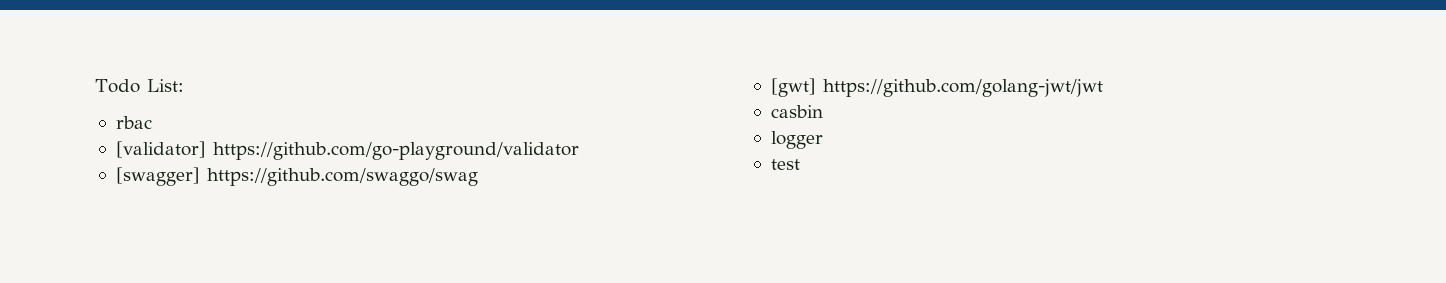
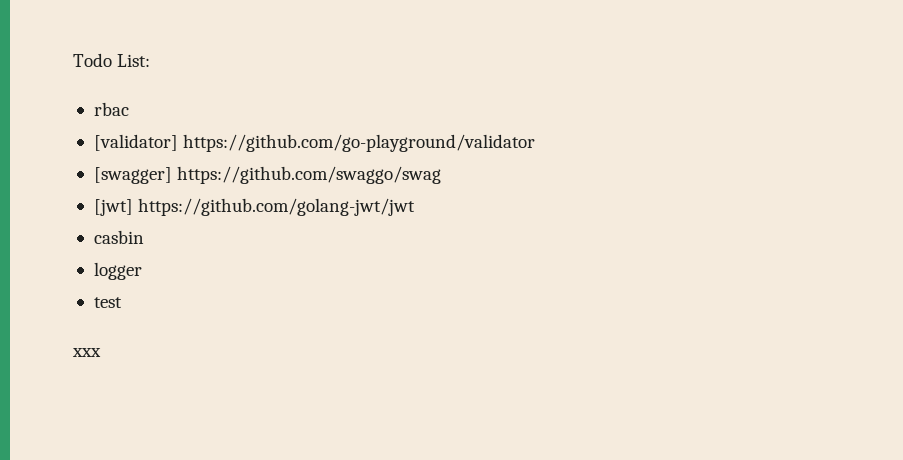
[770,78,816,97] [gwt] -> [93,199,133,216] [jwt]
(800, 164) none -> [72,348,101,357] // xxx

